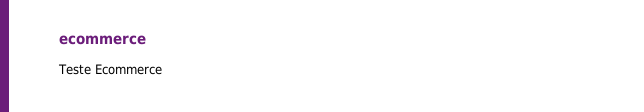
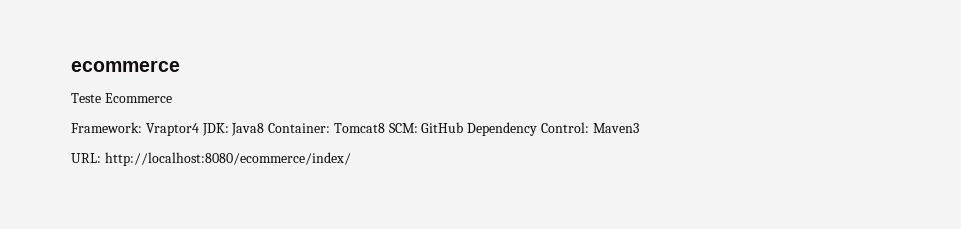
(162, 69) none -> [71,122,639,136] [71,152,351,166] // Framework: Vraptor4 JDK: Java8 Container: Tomcat8 SCM: GitHub Dependency Control: Maven3 // URL: http://localhost:8080/ecommerce/index/

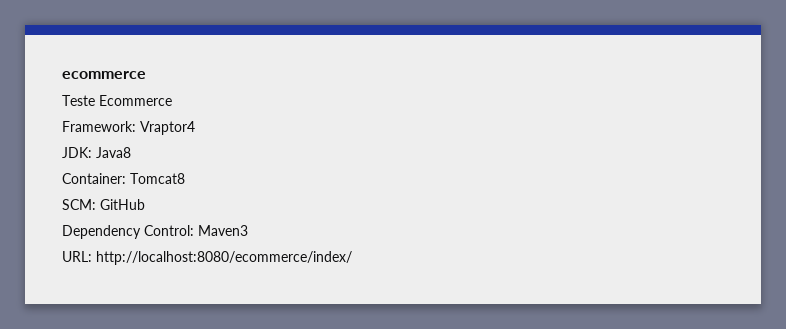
(199, 129) none -> (195, 128) //
(265, 129) none -> (131, 152) //
(385, 128) none -> (185, 178) //
(464, 127) none -> (145, 204) //

